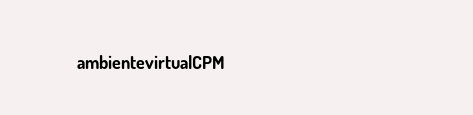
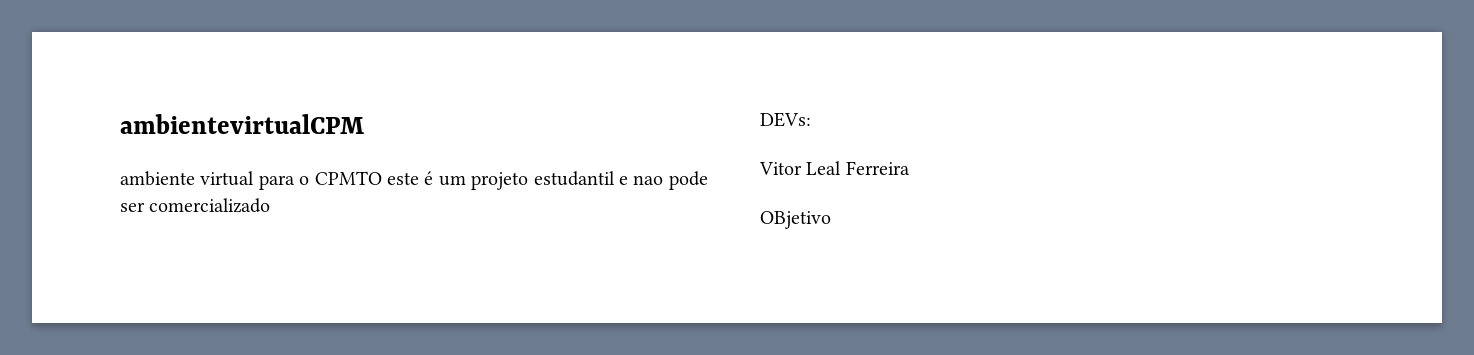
(225, 62) none -> [120,171,708,190] [120,198,271,213] [760,112,811,127] [759,161,910,175] [760,211,831,229] // ambiente virtual para o CPMTO este é um projeto estudantil e nao pode ser comercializado // DEVs: // Vitor Leal Ferreira // OBjetivo

